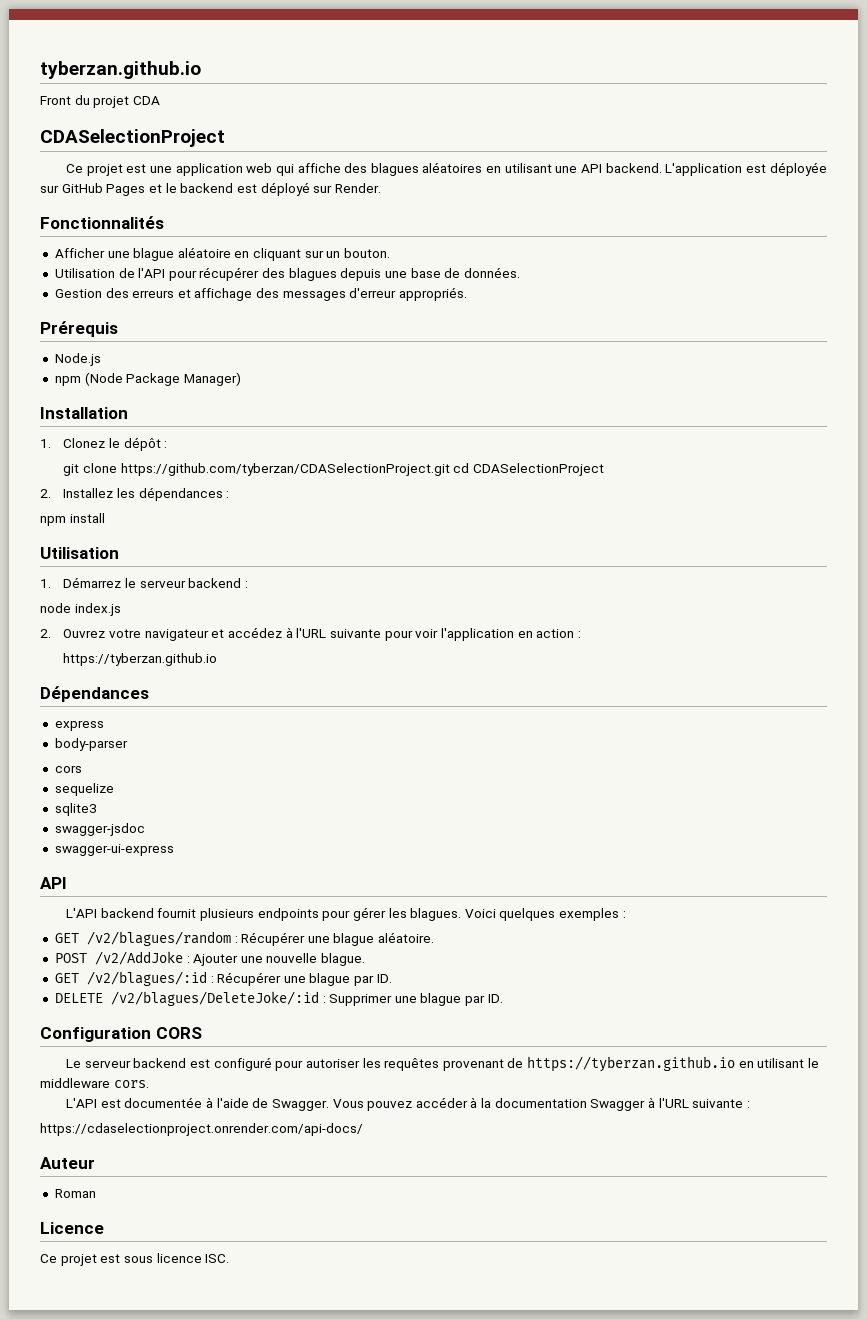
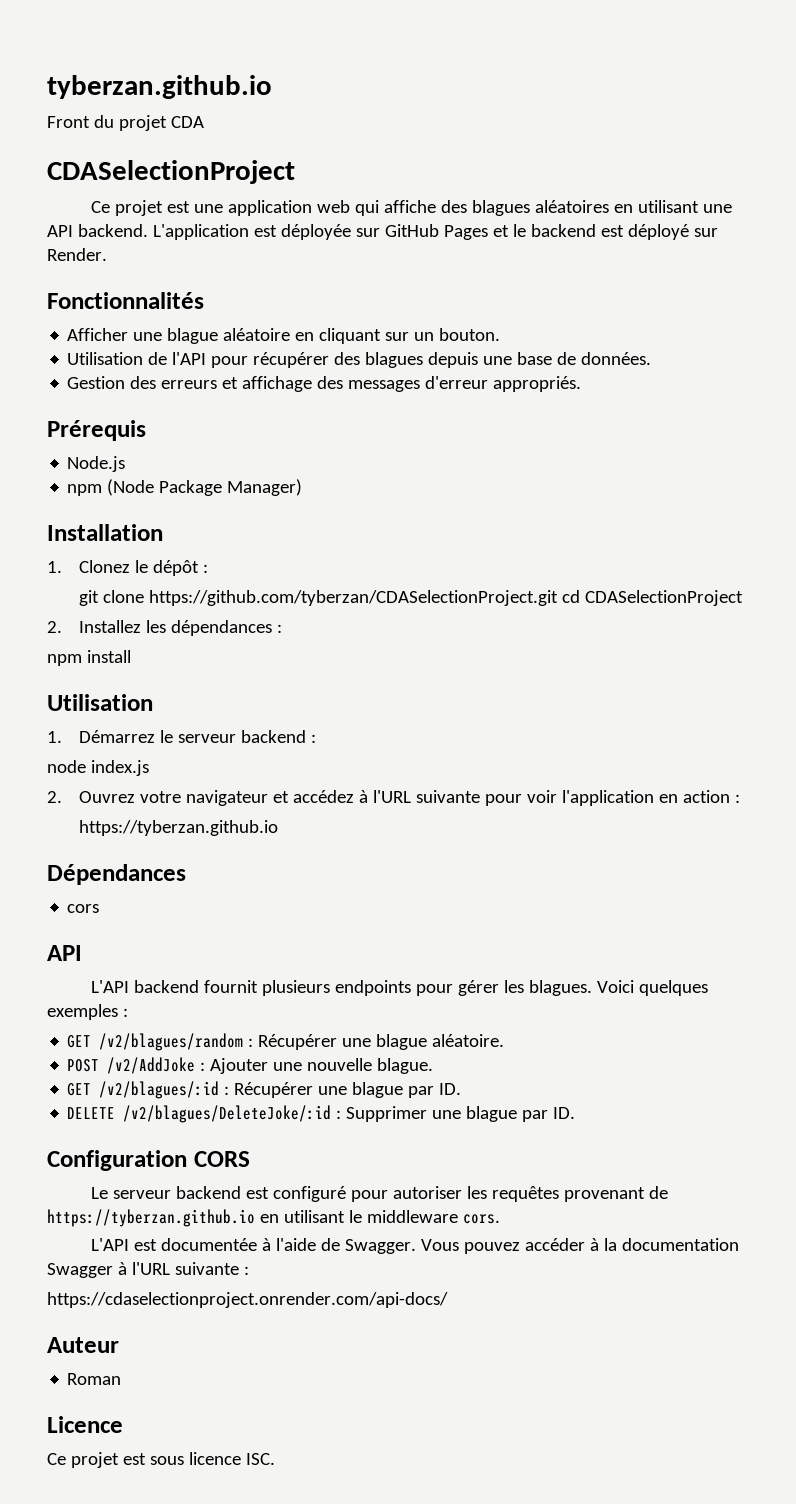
[54,720,104,731] [54,738,128,751] // express // body-parser -> (186, 874) none
[54,783,114,796] [54,803,97,816] [54,823,145,836] [54,844,174,856] // sequelize // sqlite3 // swagger-jsdoc // swagger-ui-express -> (100, 908) none

